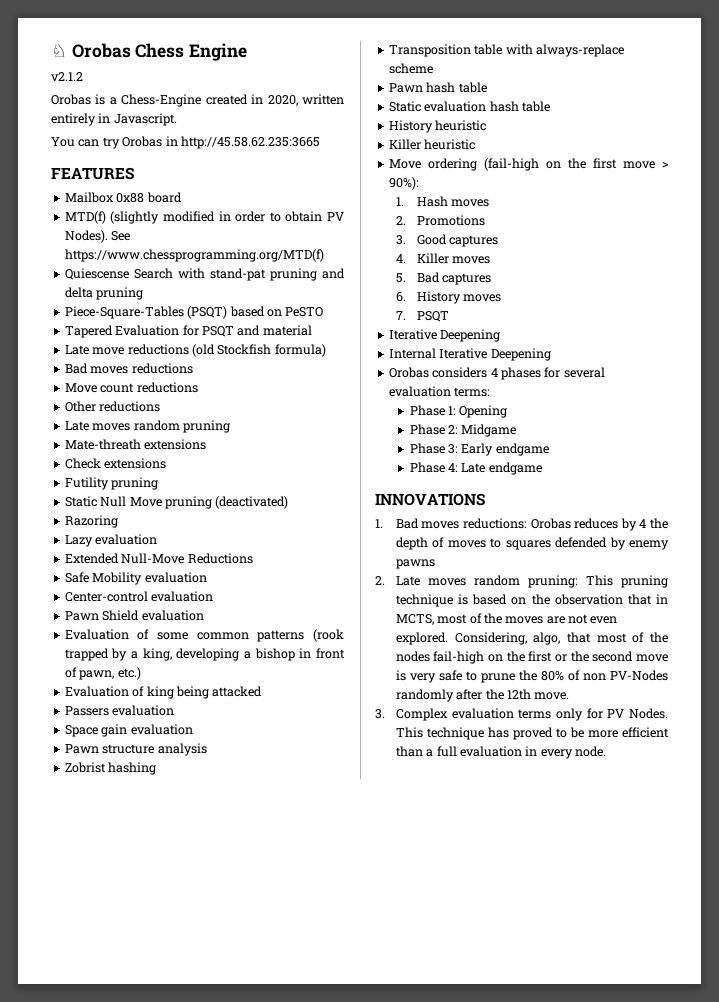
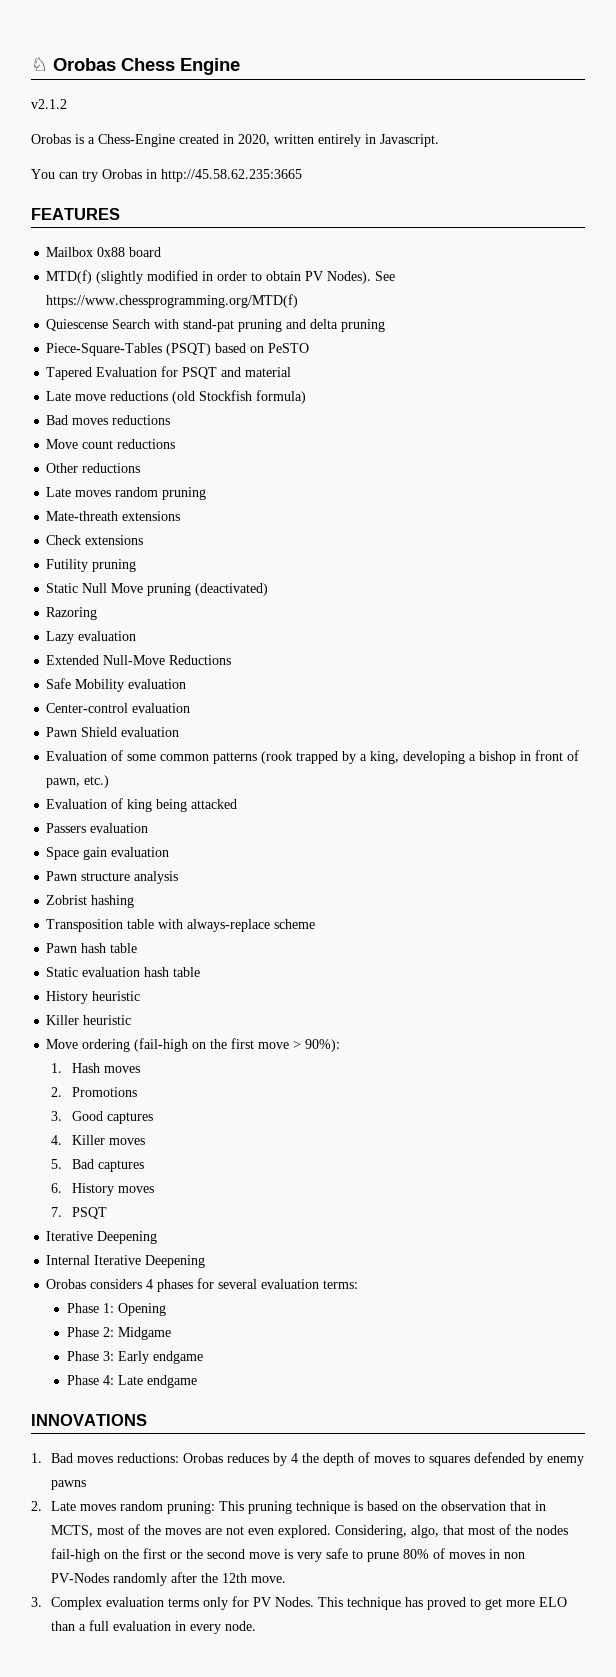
[518,670,537,681] the -> (400, 1557) none
(580, 675) none -> [449,1549,501,1559] moves in
[569,727,669,738] be more efficient -> [485,1597,568,1610] get more ELO

